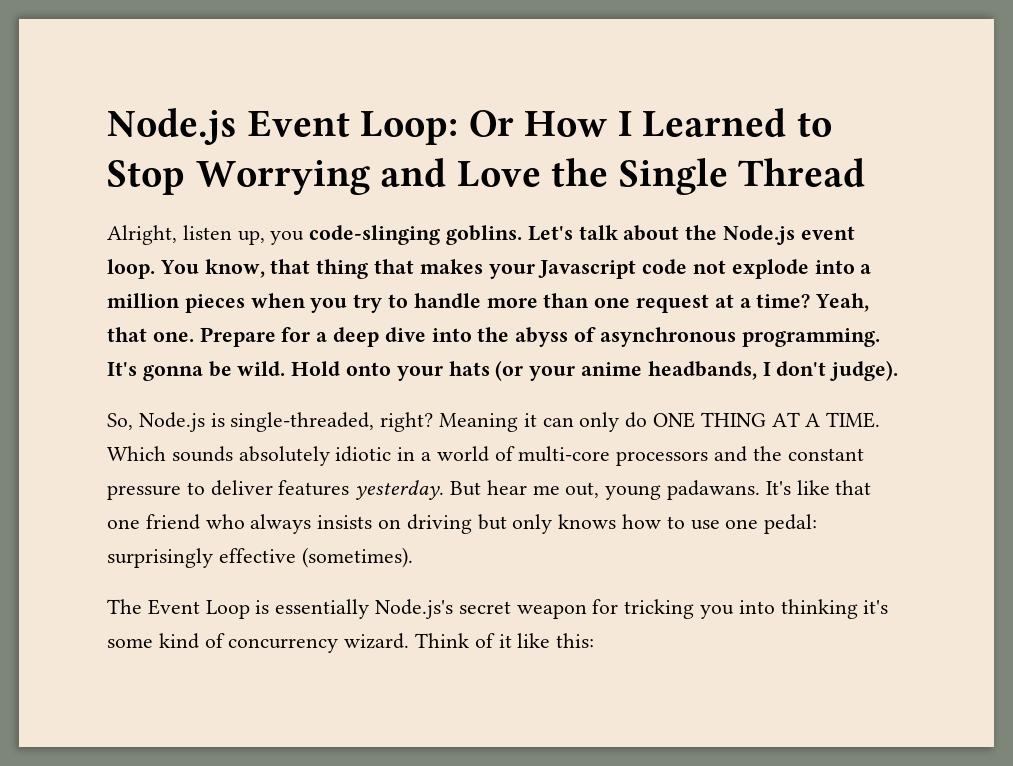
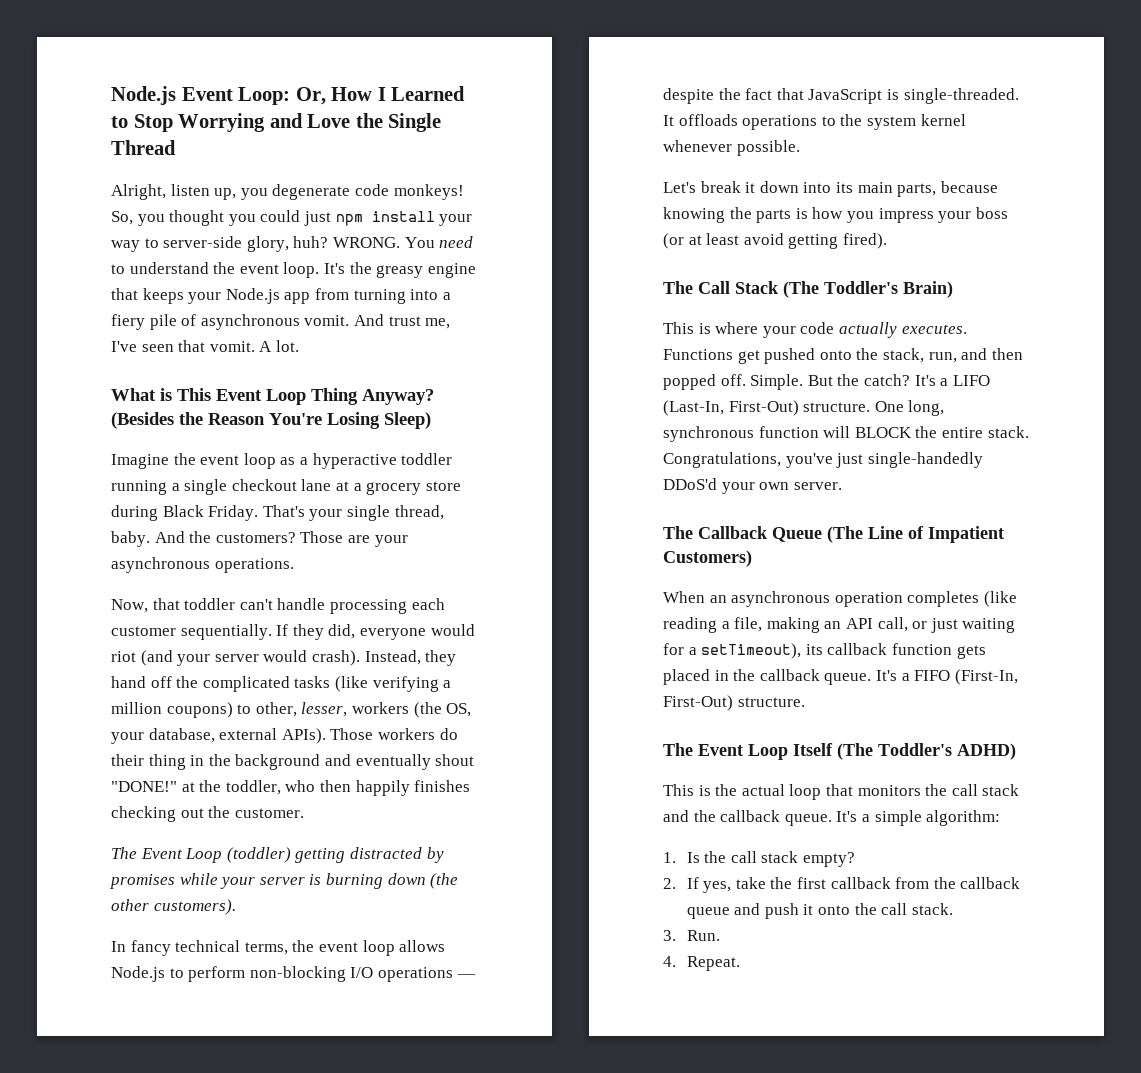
[468,110,514,137] Or -> [295,87,326,105] Or,
[309,225,855,245] [107,259,872,279] [107,293,870,313] [107,327,880,347] [107,360,899,381] [107,412,881,432] [107,446,864,466] [107,480,872,500] [107,514,818,534] [107,547,413,568] [107,599,889,619] [107,633,595,653] code-slinging goblins. Let's talk about the Node.js event loop. You know, that thing that makes your Javascript code not explode into a million pieces when you try to handle more than one request at a time? Yeah, that one. Prepare for a deep dive into the abyss of asynchronous programming. It's gonna be wild. Hold onto your hats (or your anime headbands, I don't judge). // So, Node.js is single-threaded, right? Meaning it can only do ONE THING AT A TIME. Which sounds absolutely idiotic in a world of multi-core processors and the constant pressure to deliver features yesterday. But hear me out, young padawans. It's like that one friend who always insists on driving but only knows how to use one pedal: surprisingly effective (sometimes). // The Event Loop is essentially Node.js's secret weapon for tricking you into thinking it's some kind of concurrency wizard. Think of it like this: -> [272,184,464,200] [111,210,473,226] [111,236,474,252] [111,262,476,278] [111,288,451,304] [111,314,451,330] [111,340,299,352] [111,388,434,405] [111,412,431,429] [111,453,453,469] [111,479,461,495] [111,505,444,521] [111,531,408,547] [111,557,294,573] [111,598,445,614] [111,624,475,640] [111,650,457,666] [111,676,452,692] [111,702,472,718] [111,728,458,744] [111,754,475,770] [111,780,471,796] [111,806,304,822] [111,847,444,863] [110,873,459,889] [111,899,236,915] [111,940,446,956] [111,966,476,982] [663,88,1019,104] [663,114,966,130] [663,140,800,156] [663,181,998,197] [663,207,1008,223] [663,233,887,249] [663,281,953,298] [663,322,967,338] [663,348,1023,364] [663,374,990,390] [663,400,945,416] [663,426,1029,442] [663,452,983,468] [663,478,842,494] [663,526,1004,543] [663,550,752,567] [663,591,1017,607] [663,617,1016,633] [663,643,986,659] [663,669,1018,685] [663,695,805,711] [663,743,1016,760] [663,784,1020,800] [663,810,1001,826] [663,851,855,867] [663,877,1021,893] [686,903,953,919] [663,930,720,941] [663,956,740,971] degenerate code monkeys! So, you thought you could just npm install your way to server-side glory, huh? WRONG. You need to understand the event loop. It's the greasy engine that keeps your Node.js app from turning into a fiery pile of asynchronous vomit. And trust me, I've seen that vomit. A lot. // What is This Event Loop Thing Anyway? (Besides the Reason You're Losing Sleep) // Imagine the event loop as a hyperactive toddler running a single checkout lane at a grocery store during Black Friday. That's your single thread, baby. And the customers? Those are your asynchronous operations. // Now, that toddler can't handle processing each customer sequentially. If they did, everyone would riot (and your server would crash). Instead, they hand off the complicated tasks (like verifying a million coupons) to other, lesser, workers (the OS, your database, external APIs). Those workers do their thing in the background and eventually shout "DONE!" at the toddler, who then happily finishes checking out the customer. // The Event Loop (toddler) getting distracted by promises while your server is burning down (the other customers). // In fancy technical terms, the event loop allows Node.js to perform non-blocking I/O operations — despite the fact that JavaScript is single-threaded. It offloads operations to the system kernel whenever possible. // Let's break it down into its main parts, because knowing the parts is how you impress your boss (or at least avoid getting fired). // The Call Stack (The Toddler's Brain) // This is where your code actually executes. Functions get pushed onto the stack, run, and then popped off. Simple. But the catch? It's a LIFO (Last-In, First-Out) structure. One long, synchronous function will BLOCK the entire stack. Congratulations, you've just single-handedly DDoS'd your own server. // The Callback Queue (The Line of Impatient Customers) // When an asynchronous operation completes (like reading a file, making an API call, or just waiting for a setTimeout), its callback function gets placed in the callback queue. It's a FIFO (First-In, First-Out) structure. // The Event Loop Itself (The Toddler's ADHD) // This is the actual loop that monitors the call stack and the callback queue. It's a simple algorithm: // 1. Is the call stack empty? // 2. If yes, take the first callback from the callback queue and push it onto the call stack. // 3. Run. // 4. Repeat.

